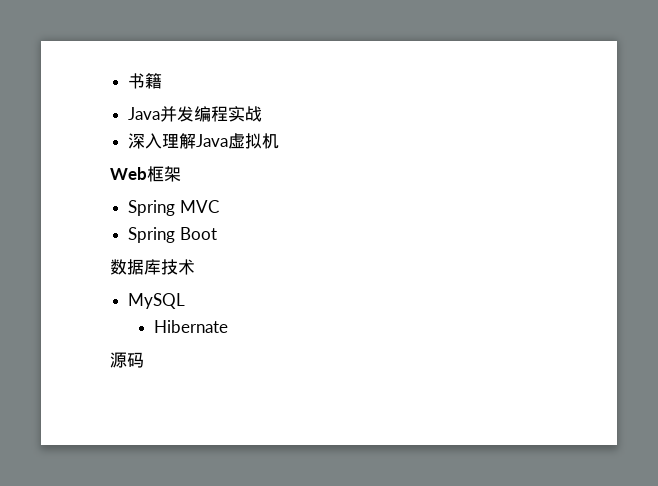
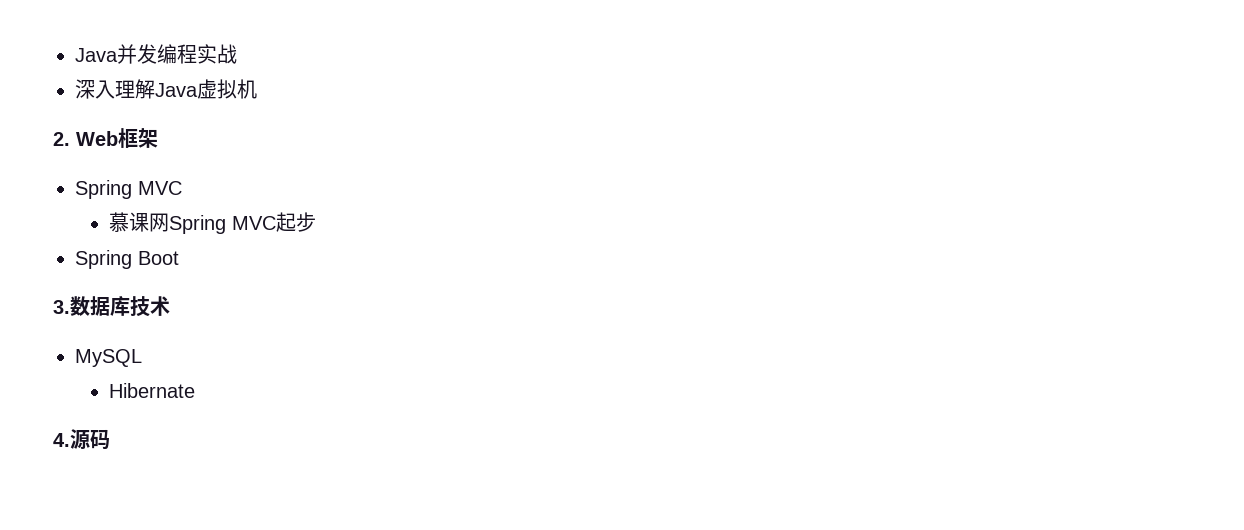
[128,73,163,89] 书籍 // -> (75, 55) none
(280, 141) none -> [53,132,70,146] 2.
(219, 206) none -> [108,212,316,234] // 慕课网Spring MVC起步
(217, 233) none -> [53,300,70,314] 3.
(229, 326) none -> [53,433,70,447] 4.

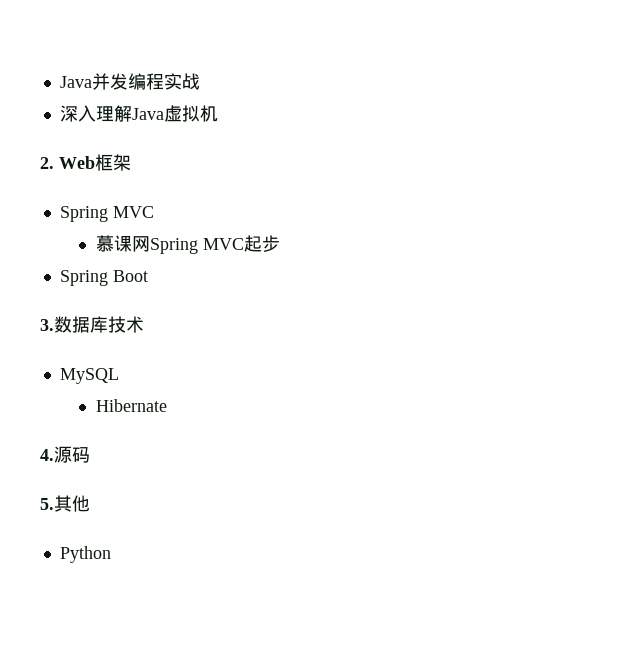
(110, 439) none -> [40,495,90,512] [59,546,111,563] // 5.其他 // Python

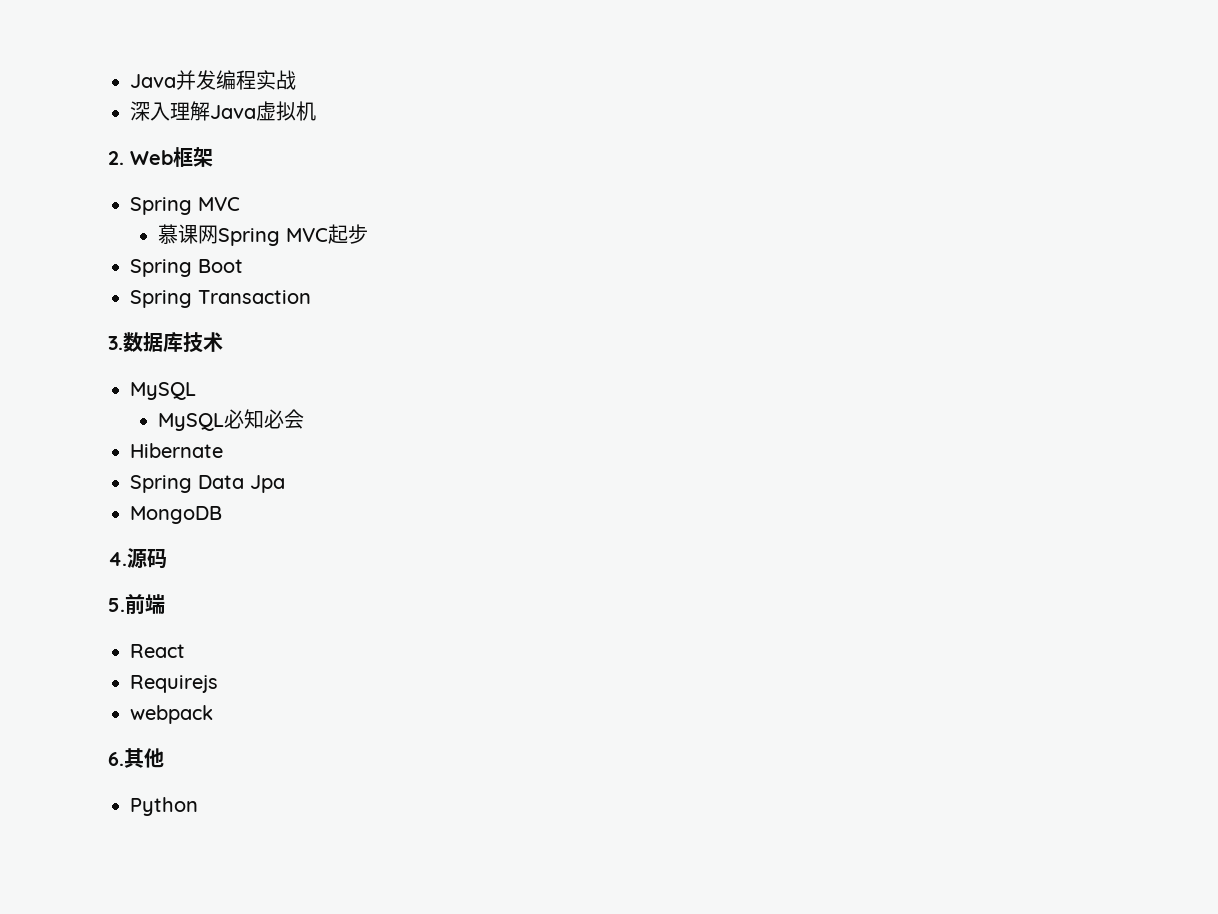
(148, 276) none -> [130,290,311,308] // Spring Transaction
[95,399,167,412] [40,446,90,463] [40,498,54,510] Hibernate // 4.源码 // 5. -> [158,409,305,431] [130,443,223,458] [130,475,285,493] [130,506,222,524] [108,548,167,569] [108,594,165,615] [130,644,185,658] [130,675,218,693] [130,705,213,724] [108,752,124,766] MySQL必知必会 // Hibernate // Spring Data Jpa // MongoDB // 4.源码 // 5.前端 // React // Requirejs // webpack // 6.

